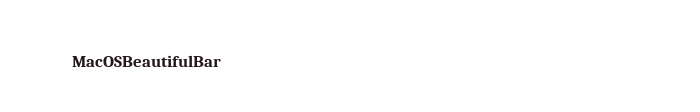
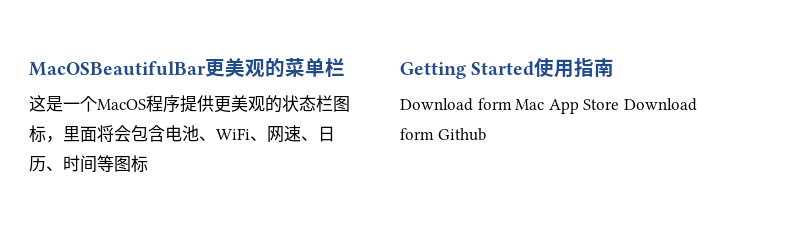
(221, 61) none -> [205,58,345,78] [29,95,350,113] [29,125,335,143] [29,155,148,173] [400,58,615,79] [400,98,697,114] [400,128,486,141] 更美观的菜单栏 // 这是一个MacOS程序提供更美观的状态栏图标，里面将会包含电池、WiFi、网速、日历、时间等图标 // Getting Started使用指南 // Download form Mac App Store Download form Github

